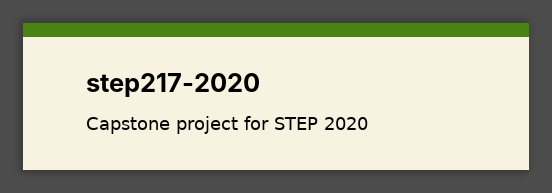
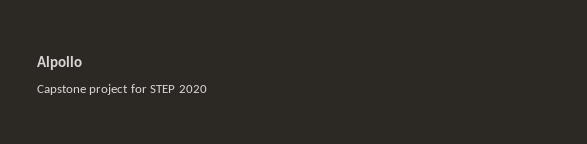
[86,73,260,97] step217-2020 -> [37,56,82,70] Alpollo

